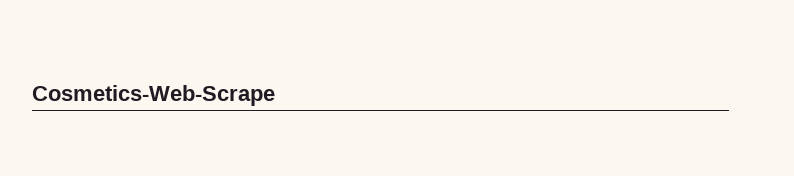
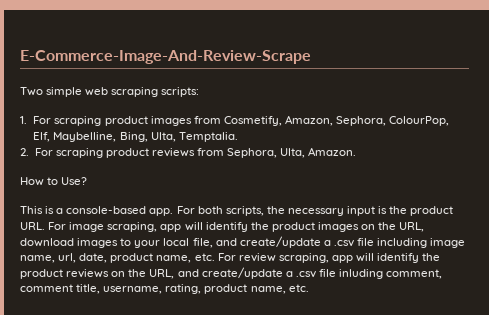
[32,85,275,106] Cosmetics-Web-Scrape -> [20,50,311,64] [20,87,200,97] [20,115,450,126] [33,132,238,142] [20,147,357,158] [20,177,88,186] [20,206,454,216] [20,222,425,232] [20,236,466,248] [20,253,441,263] [20,267,443,279] [20,284,309,294] E-Commerce-Image-And-Review-Scrape // Two simple web scraping scripts: // 1. For scraping product images from Cosmetify, Amazon, Sephora, ColourPop, Elf, Maybelline, Bing, Ulta, Temptalia. // 2. For scraping product reviews from Sephora, Ulta, Amazon. // How to Use? // This is a console-based app. For both scripts, the necessary input is the product URL. For image scraping, app will identify the product images on the URL, download images to your local file, and create/update a .csv file including image name, url, date, product name, etc. For review scraping, app will identify the product reviews on the URL, and create/update a .csv file inluding comment, comment title, username, rating, product name, etc.

